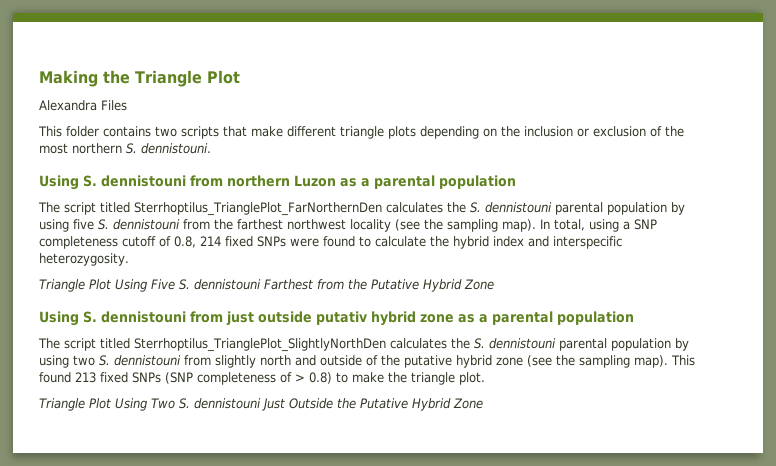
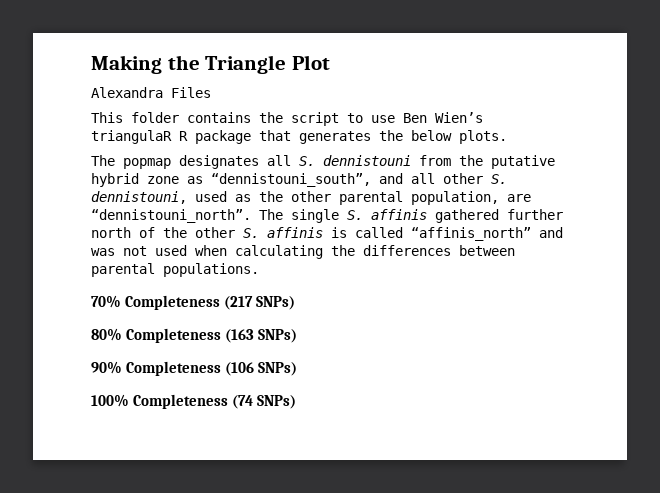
[155,126,684,139] [39,143,211,154] [39,175,516,190] [38,202,685,216] [39,219,657,232] [39,236,622,249] [39,253,129,266] [39,279,494,292] [39,311,634,326] [38,338,689,352] [39,355,695,368] [39,372,485,385] [39,398,483,411] two scripts that make different triangle plots depending on the inclusion or exclusion of the most northern S. dennistouni. // Using S. dennistouni from northern Luzon as a parental population // The script titled Sterrhoptilus_TrianglePlot_FarNorthernDen calculates the S. dennistouni parental population by using five S. dennistouni from the farthest northwest locality (see the sampling map). In total, using a SNP completeness cutoff of 0.8, 214 fixed SNPs were found to calculate the hybrid index and interspecific heterozygosity. // Triangle Plot Using Five S. dennistouni Farthest from the Putative Hybrid Zone // Using S. dennistouni from just outside putativ hybrid zone as a parental population // The script titled Sterrhoptilus_TrianglePlot_SlightlyNorthDen calculates the S. dennistouni parental population by using two S. dennistouni from slightly north and outside of the putative hybrid zone (see the sampling map). This found 213 fixed SNPs (SNP completeness of > 0.8) to make the triangle plot. // Triangle Plot Using Two S. dennistouni Just Outside the Putative Hybrid Zone -> [259,112,483,126] [91,130,507,144] [91,155,555,169] [91,173,507,187] [91,191,531,205] [91,209,563,223] [91,227,563,241] [91,245,515,259] [91,263,259,277] [91,295,295,310] [91,328,297,343] [91,361,297,376] [91,394,296,409] the script to use Ben Wien’s triangulaR R package that generates the below plots. // The popmap designates all S. dennistouni from the putative hybrid zone as “dennistouni_south”, and all other S. dennistouni, used as the other parental population, are “dennistouni_north”. The single S. affinis gathered further north of the other S. affinis is called “affinis_north” and was not used when calculating the differences between parental populations. // 70% Completeness (217 SNPs) // 80% Completeness (163 SNPs) // 90% Completeness (106 SNPs) // 100% Completeness (74 SNPs)

